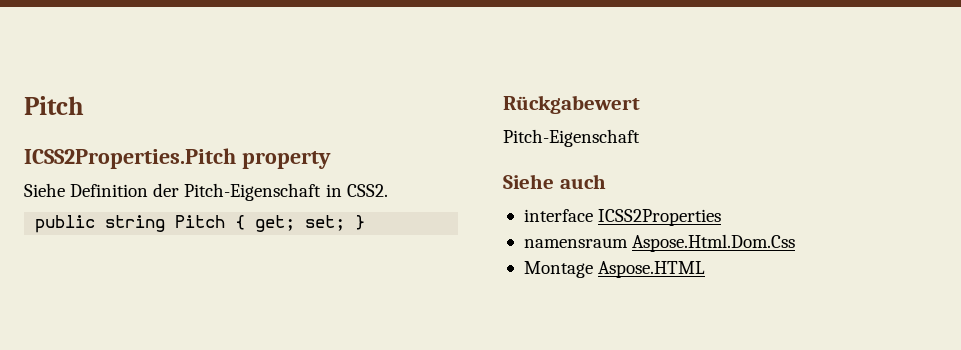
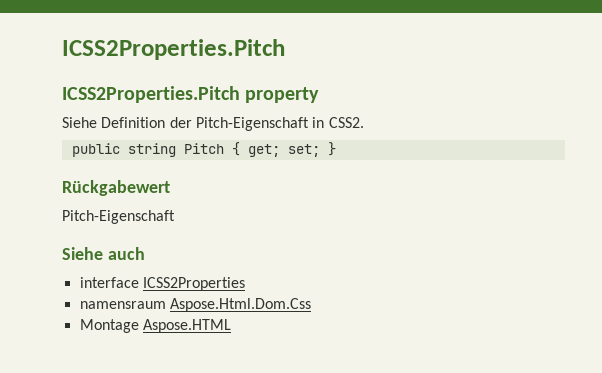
[24,96,84,115] Pitch -> [62,39,285,60] ICSS2Properties.Pitch

